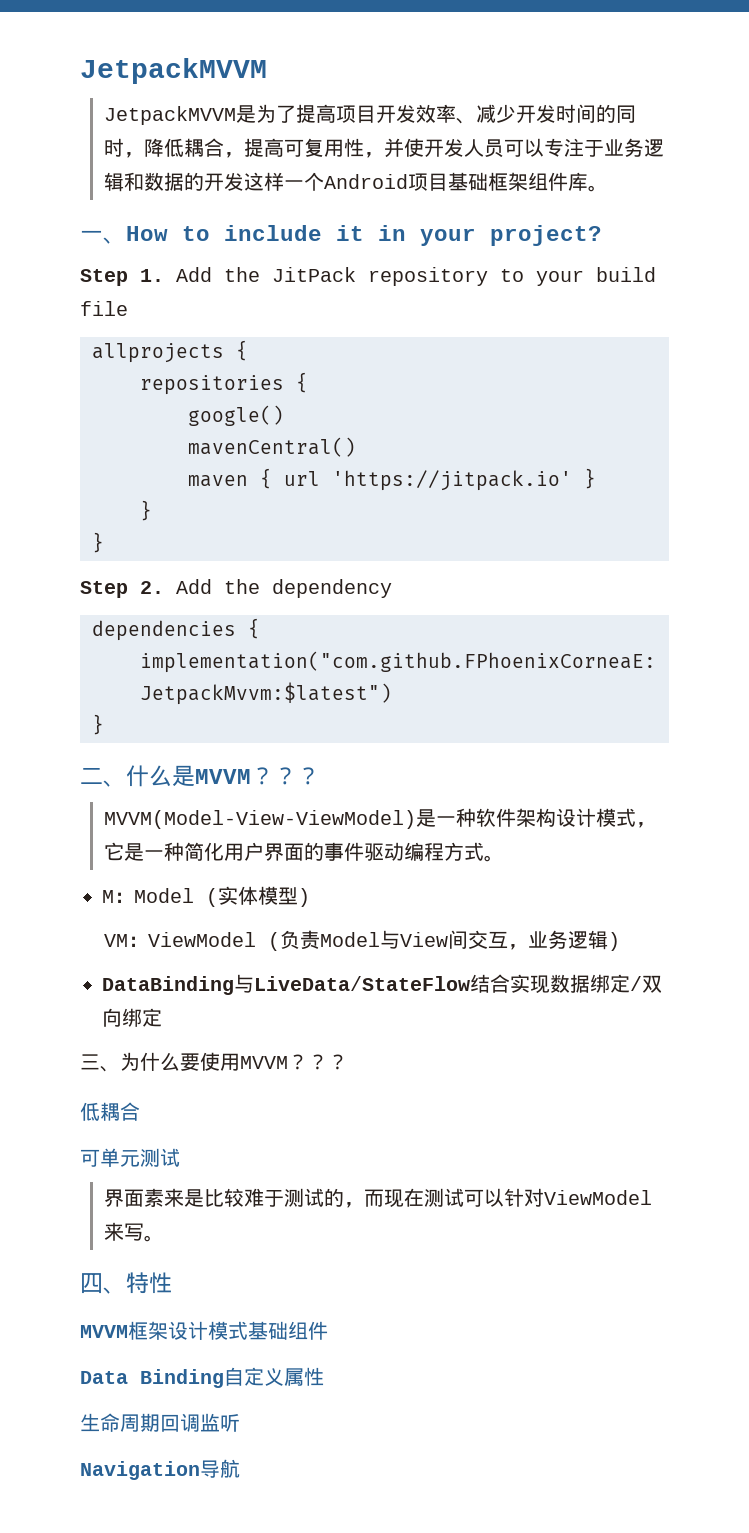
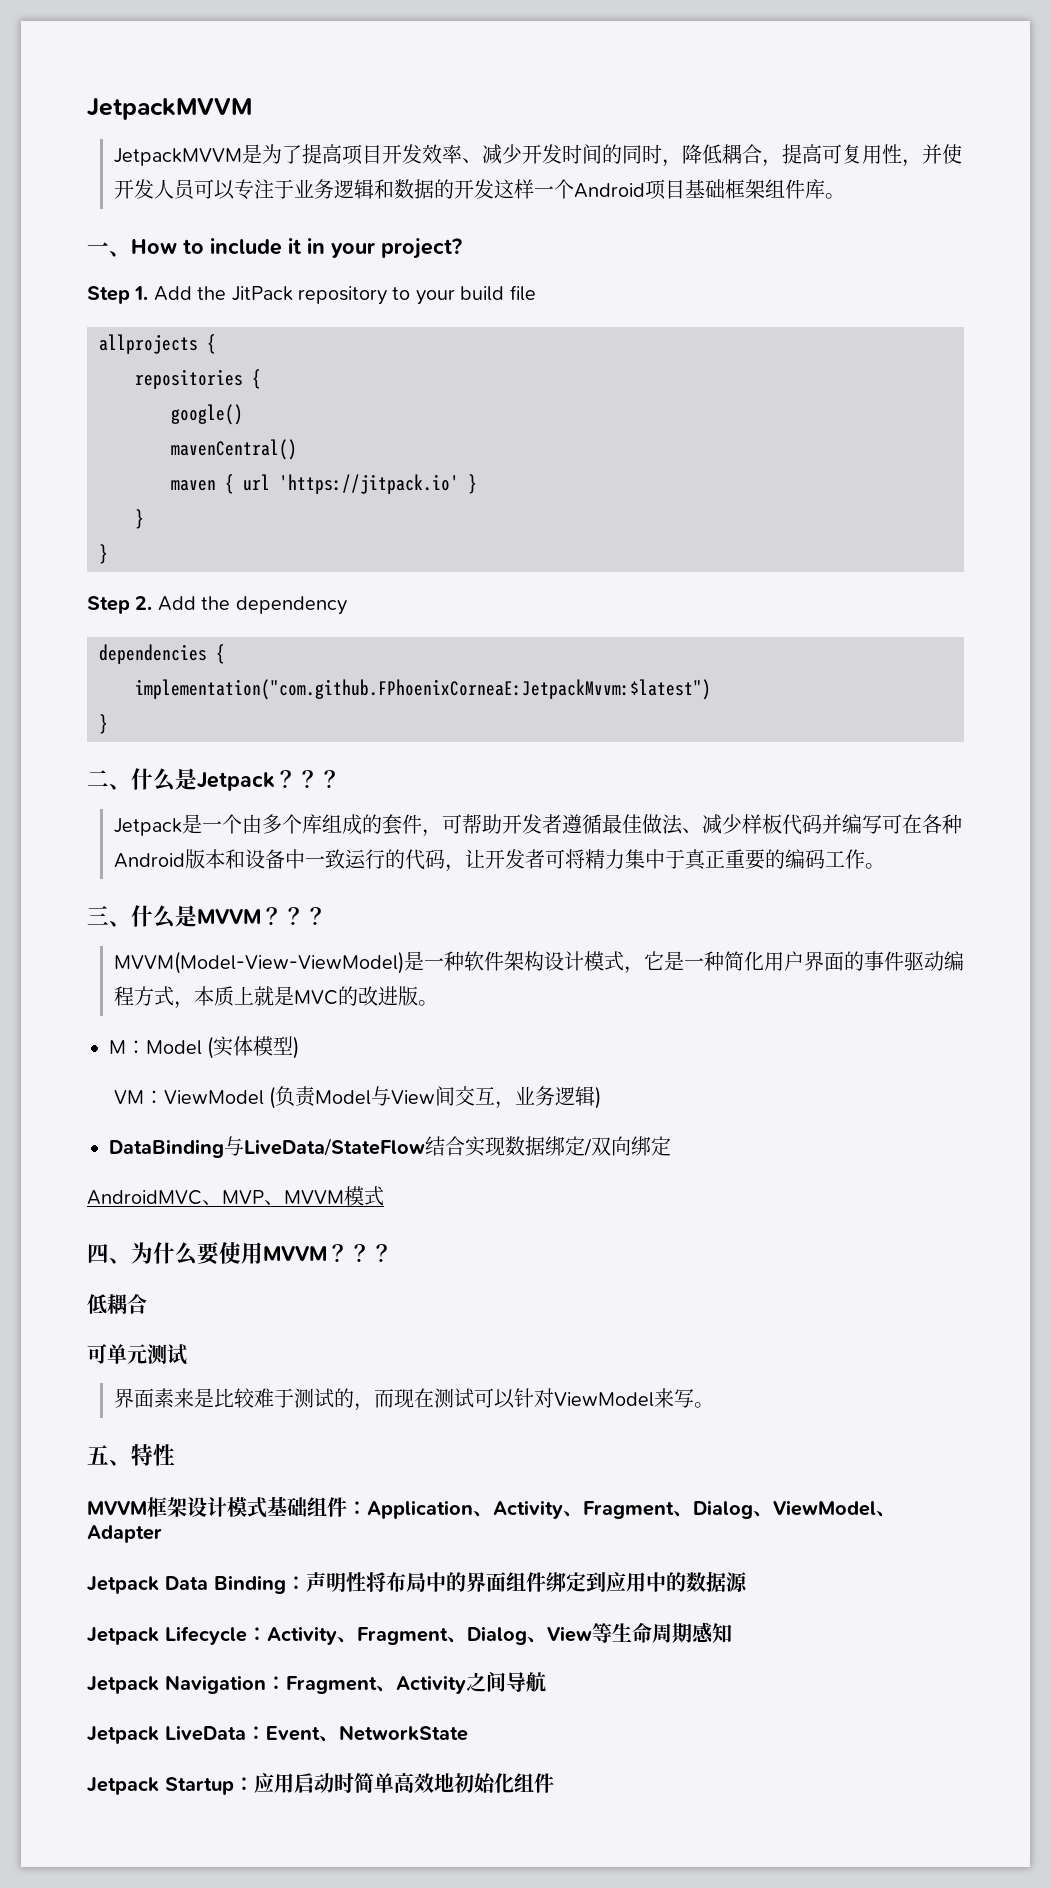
(195, 776) none -> [197,770,341,791] [113,814,962,837] [113,849,885,872] [87,905,197,929] Jetpack？？？ // Jetpack是一个由多个库组成的套件，可帮助开发者遵循最佳做法、减少样板代码并编写可在各种Android版本和设备中一致运行的代码，让开发者可将精力集中于真正重要的编码工作。 // 三、什么是
(485, 851) none -> [173,986,418,1009] ，本质上就是MVC的改进版
[80,1054,100,1070] 三 -> [87,1186,384,1206] [87,1243,109,1263] AndroidMVC、MVP、MVVM模式 // 四
[80,1273,103,1294] 四 -> [87,1445,109,1465] 五
[80,1367,324,1388] [80,1413,240,1432] [80,1459,240,1480] // Data Binding自定义属性 // 生命周期回调监听 // Navigation导航 -> [347,1500,896,1519] [87,1525,162,1543] [87,1572,748,1594] [87,1622,732,1645] [87,1672,546,1694] [87,1725,468,1744] [87,1773,554,1795] ：Application、Activity、Fragment、Dialog、ViewModel、Adapter // Jetpack Data Binding：声明性将布局中的界面组件绑定到应用中的数据源 // Jetpack Lifecycle：Activity、Fragment、Dialog、View等生命周期感知 // Jetpack Navigation：Fragment、Activity之间导航 // Jetpack LiveData：Event、NetworkState // Jetpack Startup：应用启动时简单高效地初始化组件

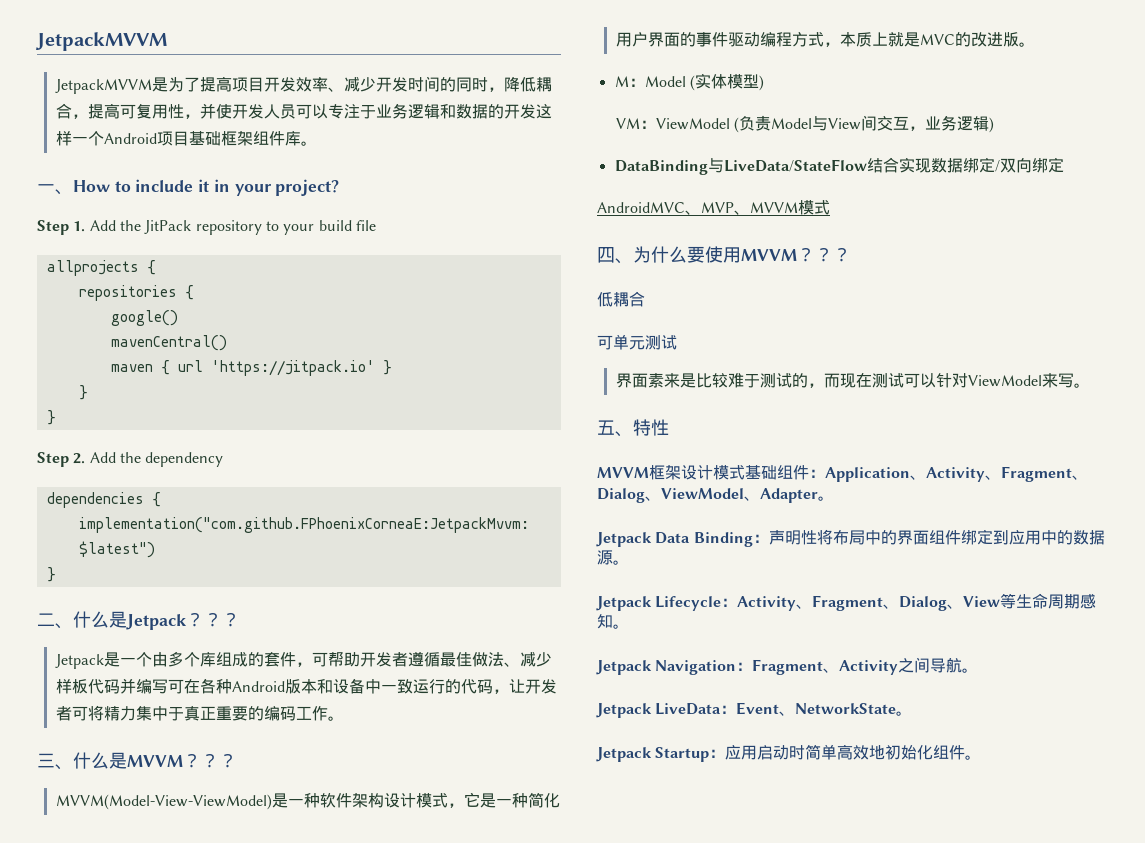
(162, 1534) none -> [818,496,834,501] 。
(748, 1582) none -> [613,560,629,565] 。
(732, 1633) none -> [613,624,629,629] 。
(546, 1682) none -> [962,668,979,673] 。
(468, 1733) none -> [896,711,913,716] 。
(554, 1783) none -> [965,755,982,760] 。

